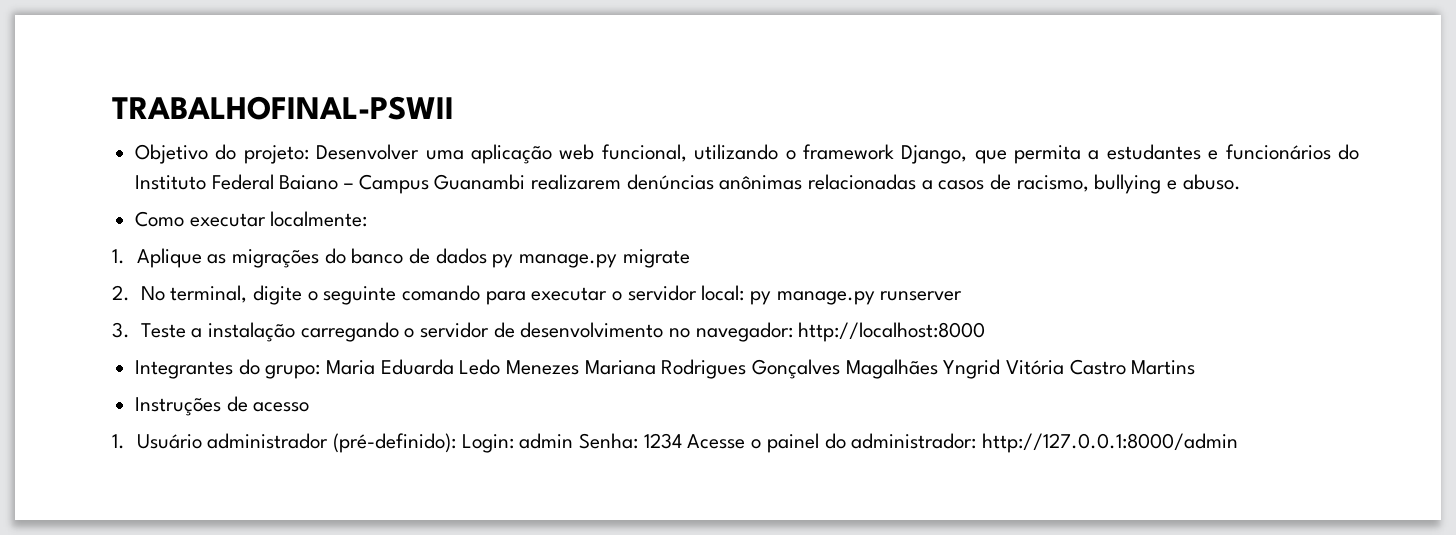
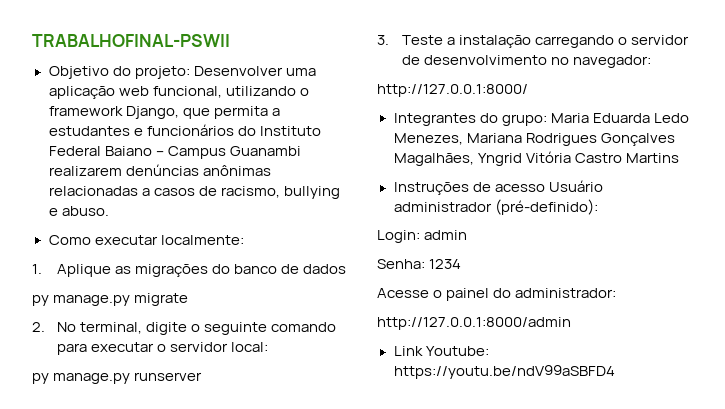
(487, 256) none -> (347, 269) //
(745, 293) none -> (269, 347) //
[798,322,986,342] http://localhost:8000 -> [377,84,528,97] // http://127.0.0.1:8000/
[506,360,580,375] Menezes -> [393,133,463,145] Menezes,
[845,359,938,379] Magalhães -> [393,153,474,166] Magalhães,
[112,434,125,449] // 1. -> (545, 188) none
(457, 443) none -> (598, 207) //
(574, 441) none -> (468, 235) //
(682, 441) none -> (462, 264) //
(977, 441) none -> (617, 293) //
(1238, 443) none -> [393,346,489,356] [393,365,615,379] // Link Youtube: https://youtu.be/ndV99aSBFD4

